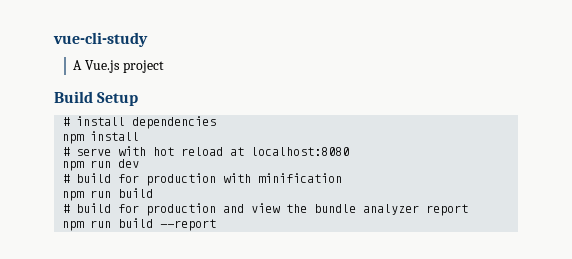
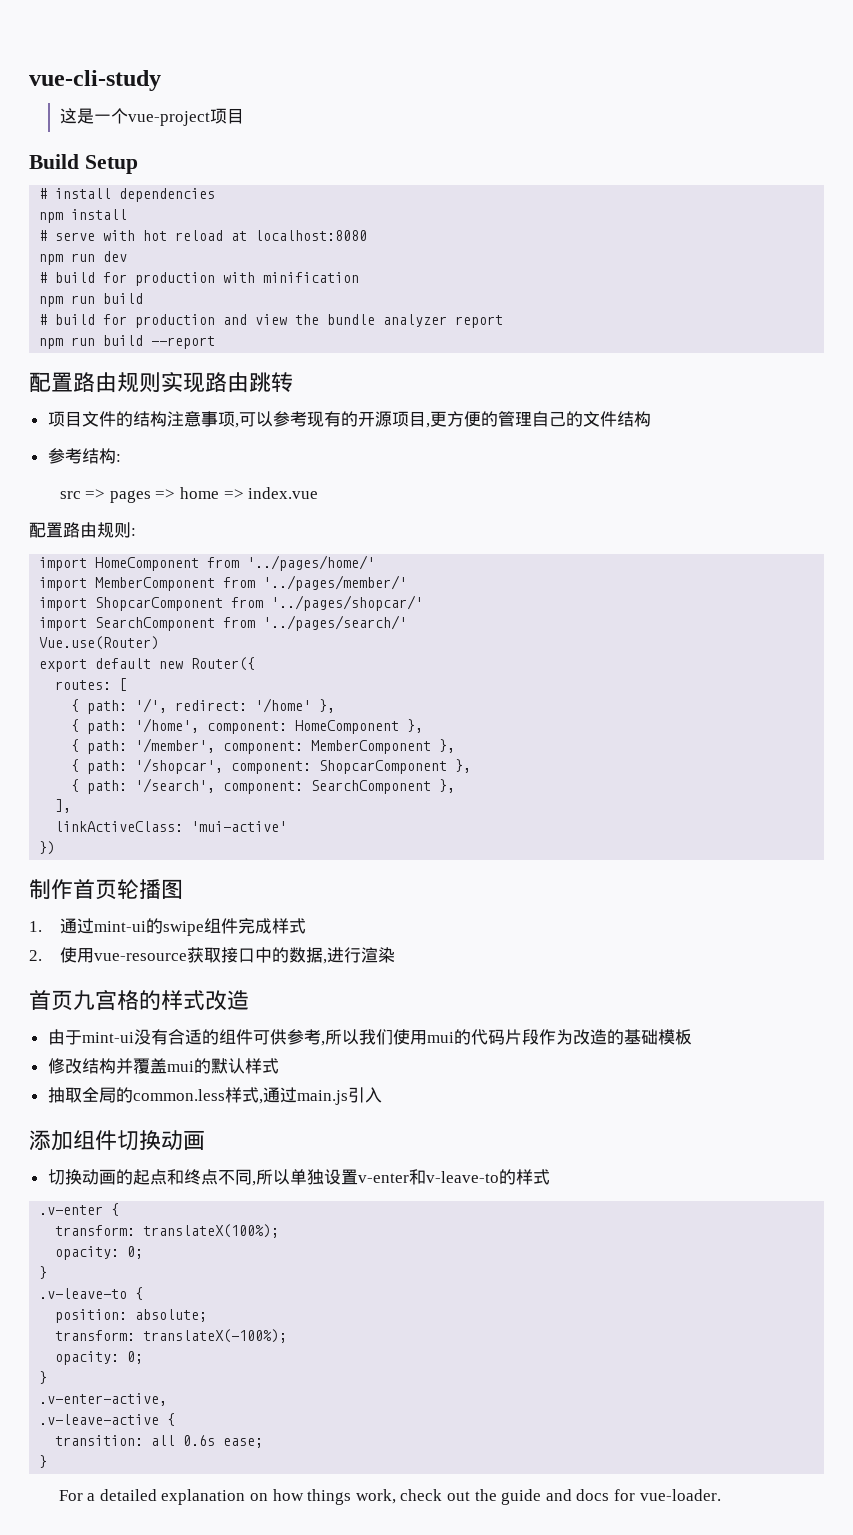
[73,60,165,73] A Vue.js project -> [59,108,244,126] 这是一个vue-project项目
(217, 225) none -> [29,372,293,393] [47,411,651,428] [47,448,121,464] [59,487,319,503] [29,522,136,538] [39,555,376,571] [39,575,408,591] [39,595,424,611] [39,615,408,631] [39,636,160,650] [39,657,256,672] [55,678,128,691] [71,698,336,714] [71,718,424,734] [71,738,456,754] [71,758,472,774] [71,778,456,794] [55,799,72,813] [55,821,288,832] [39,841,56,855] [29,879,183,900] [29,918,306,936] [29,947,395,964] [29,990,249,1011] [47,1029,692,1046] [47,1058,279,1074] [47,1087,382,1105] [29,1130,205,1151] [47,1169,550,1186] [39,1203,120,1216] [55,1224,280,1238] [55,1246,144,1260] [39,1266,48,1279] [39,1287,144,1300] [55,1309,208,1323] [55,1329,288,1343] [55,1351,144,1365] [39,1371,48,1384] [39,1393,168,1406] [39,1413,176,1426] [55,1435,264,1448] [39,1455,48,1468] [58,1489,721,1505] // 配置路由规则实现路由跳转 // 项目文件的结构注意事项,可以参考现有的开源项目,更方便的管理自己的文件结构 // 参考结构: // src => pages => home => index.vue // 配置路由规则: // import HomeComponent from '../pages/home/' // import MemberComponent from '../pages/member/' // import ShopcarComponent from '../pages/shopcar/' // import SearchComponent from '../pages/search/' // Vue.use(Router) // export default new Router({ // routes: [ // { path: '/', redirect: '/home' }, // { path: '/home', component: HomeComponent }, // { path: '/member', component: MemberComponent }, // { path: '/shopcar', component: ShopcarComponent }, // { path: '/search', component: SearchComponent }, // ], // linkActiveClass: 'mui-active' // }) // 制作首页轮播图 // 1.通过mint-ui的swipe组件完成样式 // 2.使用vue-resource获取接口中的数据,进行渲染 // 首页九宫格的样式改造 // 由于mint-ui没有合适的组件可供参考,所以我们使用mui的代码片段作为改造的基础模板 // 修改结构并覆盖mui的默认样式 // 抽取全局的common.less样式,通过main.js引入 // 添加组件切换动画 // 切换动画的起点和终点不同,所以单独设置v-enter和v-leave-to的样式 // .v-enter { // transform: translateX(100%); // opacity: 0; // } // .v-leave-to { // position: absolute; // transform: translateX(-100%); // opacity: 0; // } // .v-enter-active, // .v-leave-active { // transition: all 0.6s ease; // } // For a detailed explanation on how things work, check out the guide and docs for vue-loader.

